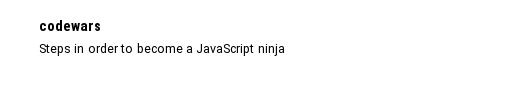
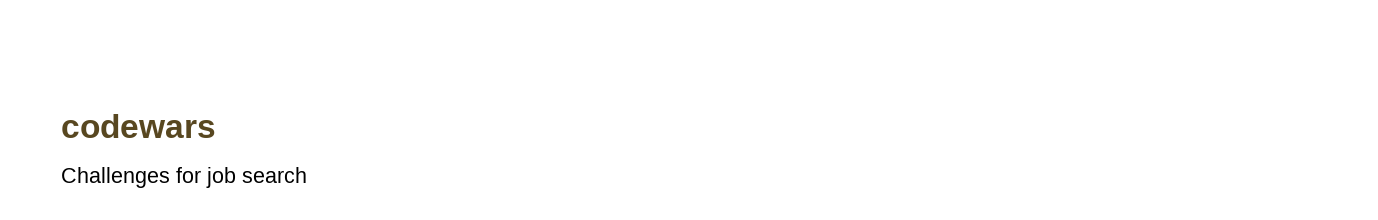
[39,43,285,56] Steps in order to become a JavaScript ninja -> [61,167,307,188] Challenges for job search

